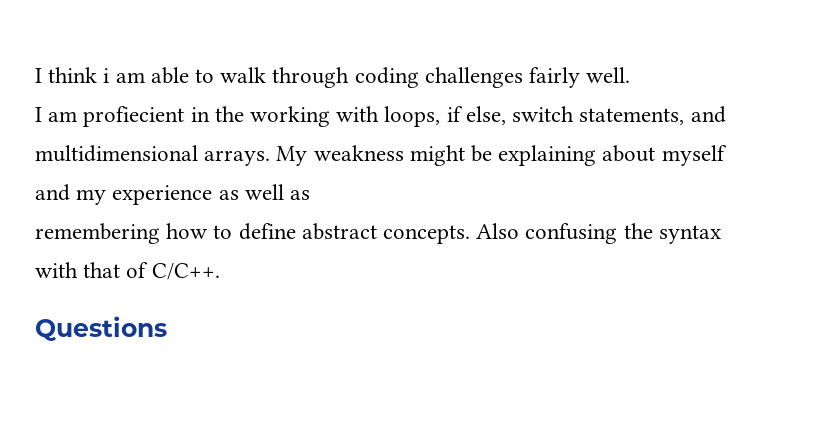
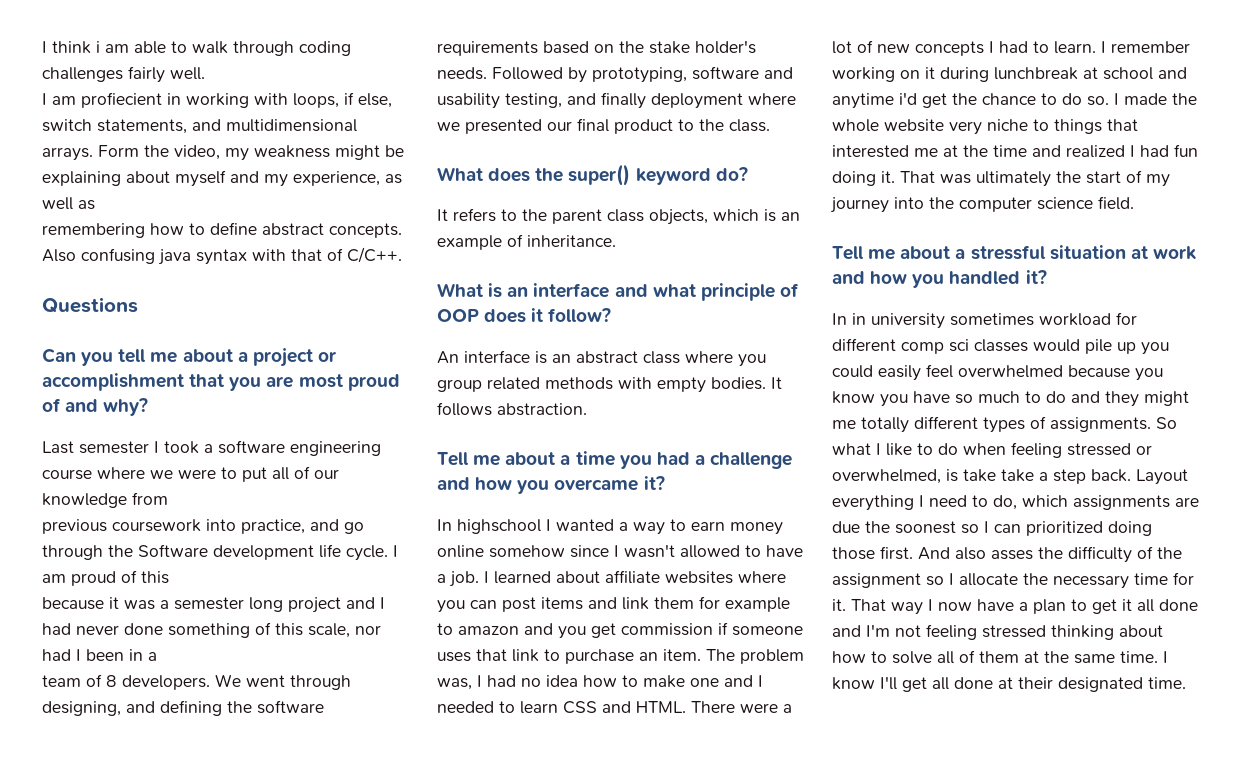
[214,106,244,122] the -> (181, 99) none
[276,146,308,166] My -> [98,145,249,161] Form the video, my
[112,185,213,205] experience -> [293,171,380,186] experience,
[623,223,653,239] the -> [158,249,191,265] java
(167, 328) none -> [42,348,336,367] [42,373,400,391] [42,398,149,416] [42,440,381,456] [42,466,339,482] [42,492,168,508] [42,519,364,534] [42,544,398,561] [42,570,169,586] [42,597,385,613] [42,622,381,638] [42,649,157,661] [42,674,351,690] [42,700,324,716] [437,40,756,56] [437,66,793,83] [437,92,796,109] [437,118,770,134] [437,164,748,186] [437,208,800,225] [437,234,616,250] [437,283,799,301] [437,308,612,323] [437,350,766,367] [437,377,782,393] [437,402,587,416] [437,451,793,469] [437,476,665,494] [437,519,783,535] [437,544,803,558] [437,570,786,587] [437,596,790,613] [437,622,803,639] [437,649,804,664] [437,675,763,690] [437,701,792,714] [832,40,1190,56] [832,67,1187,82] [832,92,1197,109] [832,119,1138,135] [832,144,1198,158] [832,170,1170,187] [830,196,1134,213] [832,245,1196,260] [832,270,1047,288] [832,312,1137,329] [832,338,1169,355] [832,364,1163,381] [832,391,1189,407] [832,416,1177,433] [832,442,1152,458] [832,469,1188,485] [832,495,1199,511] [832,521,1152,536] [832,546,1182,563] [832,572,1194,589] [832,599,1198,615] [832,624,1163,640] [832,650,1168,664] [832,676,1186,692] // Can you tell me about a project or accomplishment that you are most proud of and why? // Last semester I took a software engineering course where we were to put all of our knowledge from // previous coursework into practice, and go through the Software development life cycle. I am proud of this // because it was a semester long project and I had never done something of this scale, nor had I been in a // team of 8 developers. We went through designing, and defining the software requirements based on the stake holder's needs. Followed by prototyping, software and usability testing, and finally deployment where we presented our final product to the class. // What does the super() keyword do? // It refers to the parent class objects, which is an example of inheritance. // What is an interface and what principle of OOP does it follow? // An interface is an abstract class where you group related methods with empty bodies. It follows abstraction. // Tell me about a time you had a challenge and how you overcame it? // In highschool I wanted a way to earn money online somehow since I wasn't allowed to have a job. I learned about affiliate websites where you can post items and link them for example to amazon and you get commission if someone uses that link to purchase an item. The problem was, I had no idea how to make one and I needed to learn CSS and HTML. There were a lot of new concepts I had to learn. I remember working on it during lunchbreak at school and anytime i'd get the chance to do so. I made the whole website very niche to things that interested me at the time and realized I had fun doing it. That was ultimately the start of my journey into the computer science field. // Tell me about a stressful situation at work and how you handled it? // In in university sometimes workload for different comp sci classes would pile up you could easily feel overwhelmed because you know you have so much to do and they might me totally different types of assignments. So what I like to do when feeling stressed or overwhelmed, is take take a step back. Layout everything I need to do, which assignments are due the soonest so I can prioritized doing those first. And also asses the difficulty of the assignment so I allocate the necessary time for it. That way I now have a plan to get it all done and I'm not feeling stressed thinking about how to solve all of them at the same time. I know I'll get all done at their designated time.

